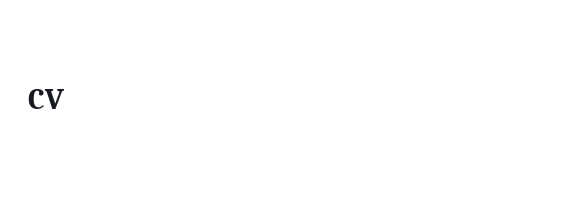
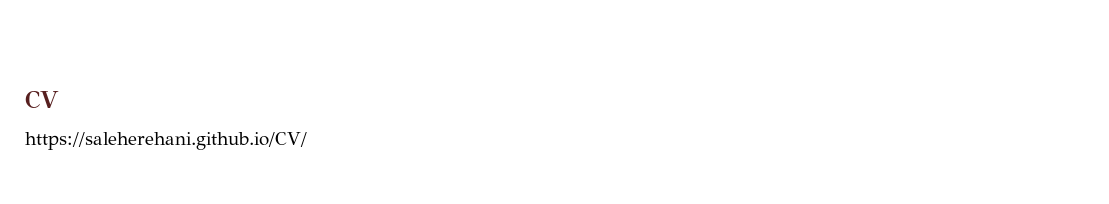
(65, 99) none -> [25,132,307,150] // https://saleherehani.github.io/CV/

